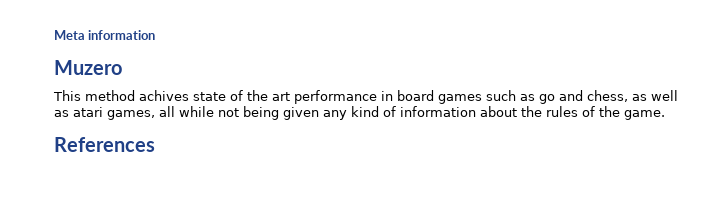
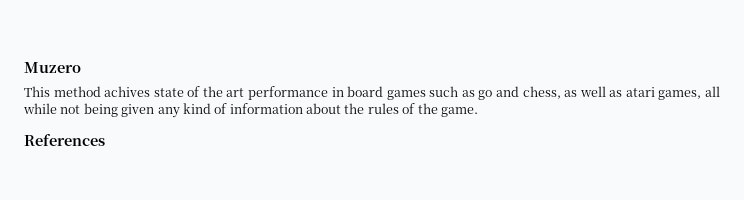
[54,30,156,40] Meta information // -> (24, 67) none

